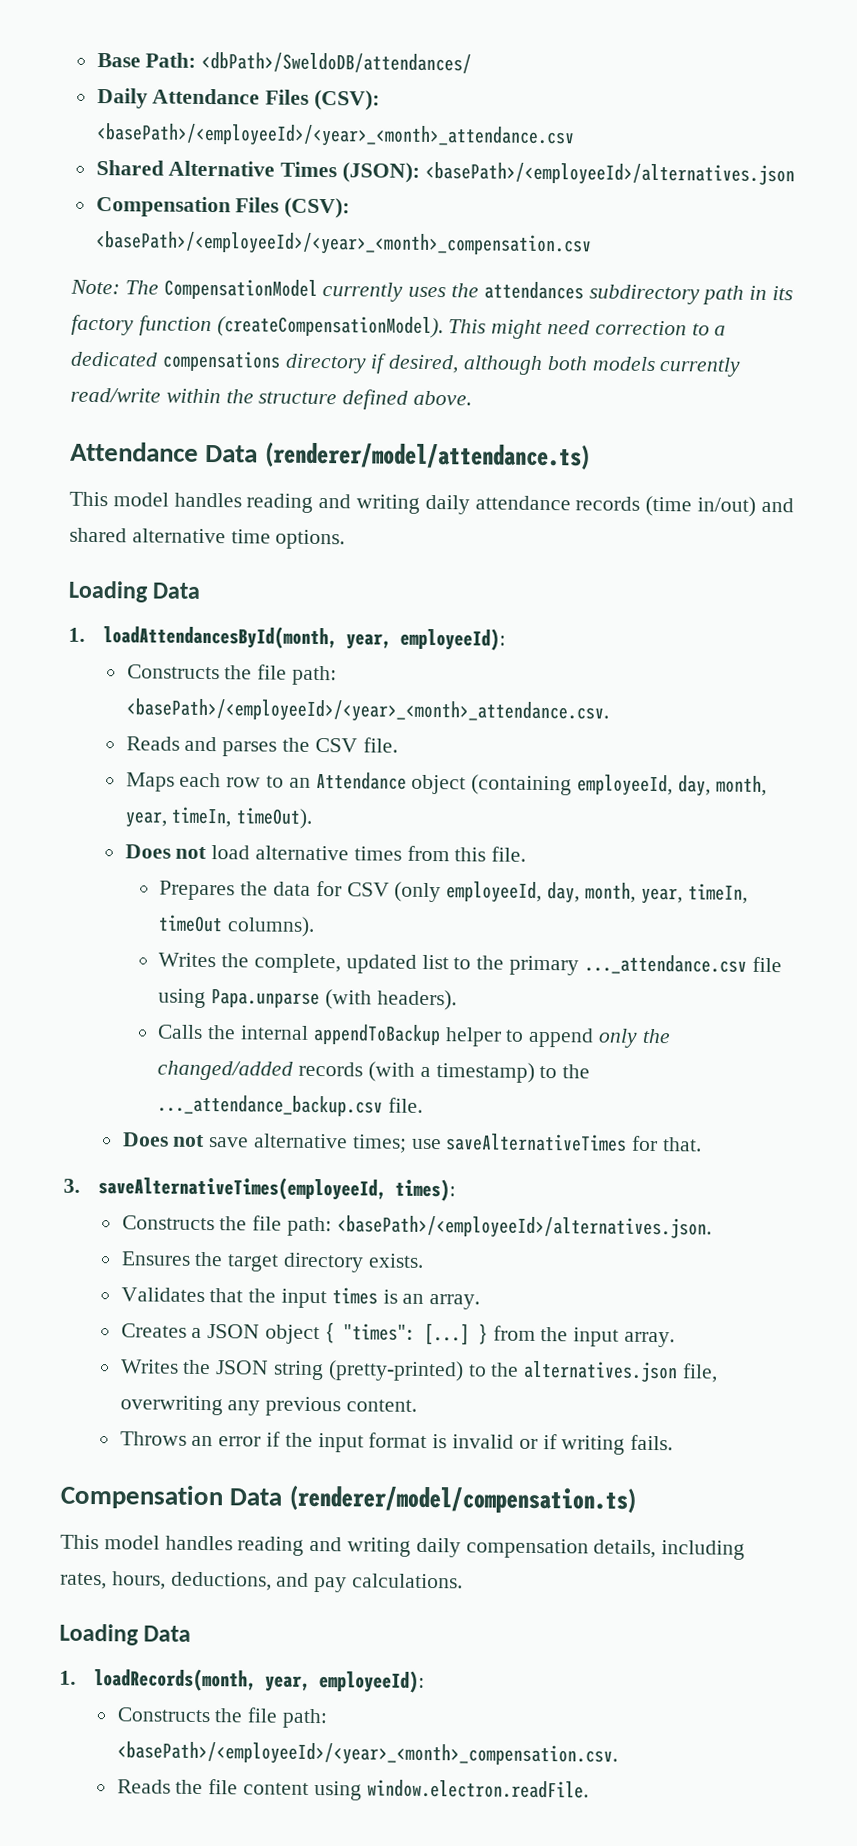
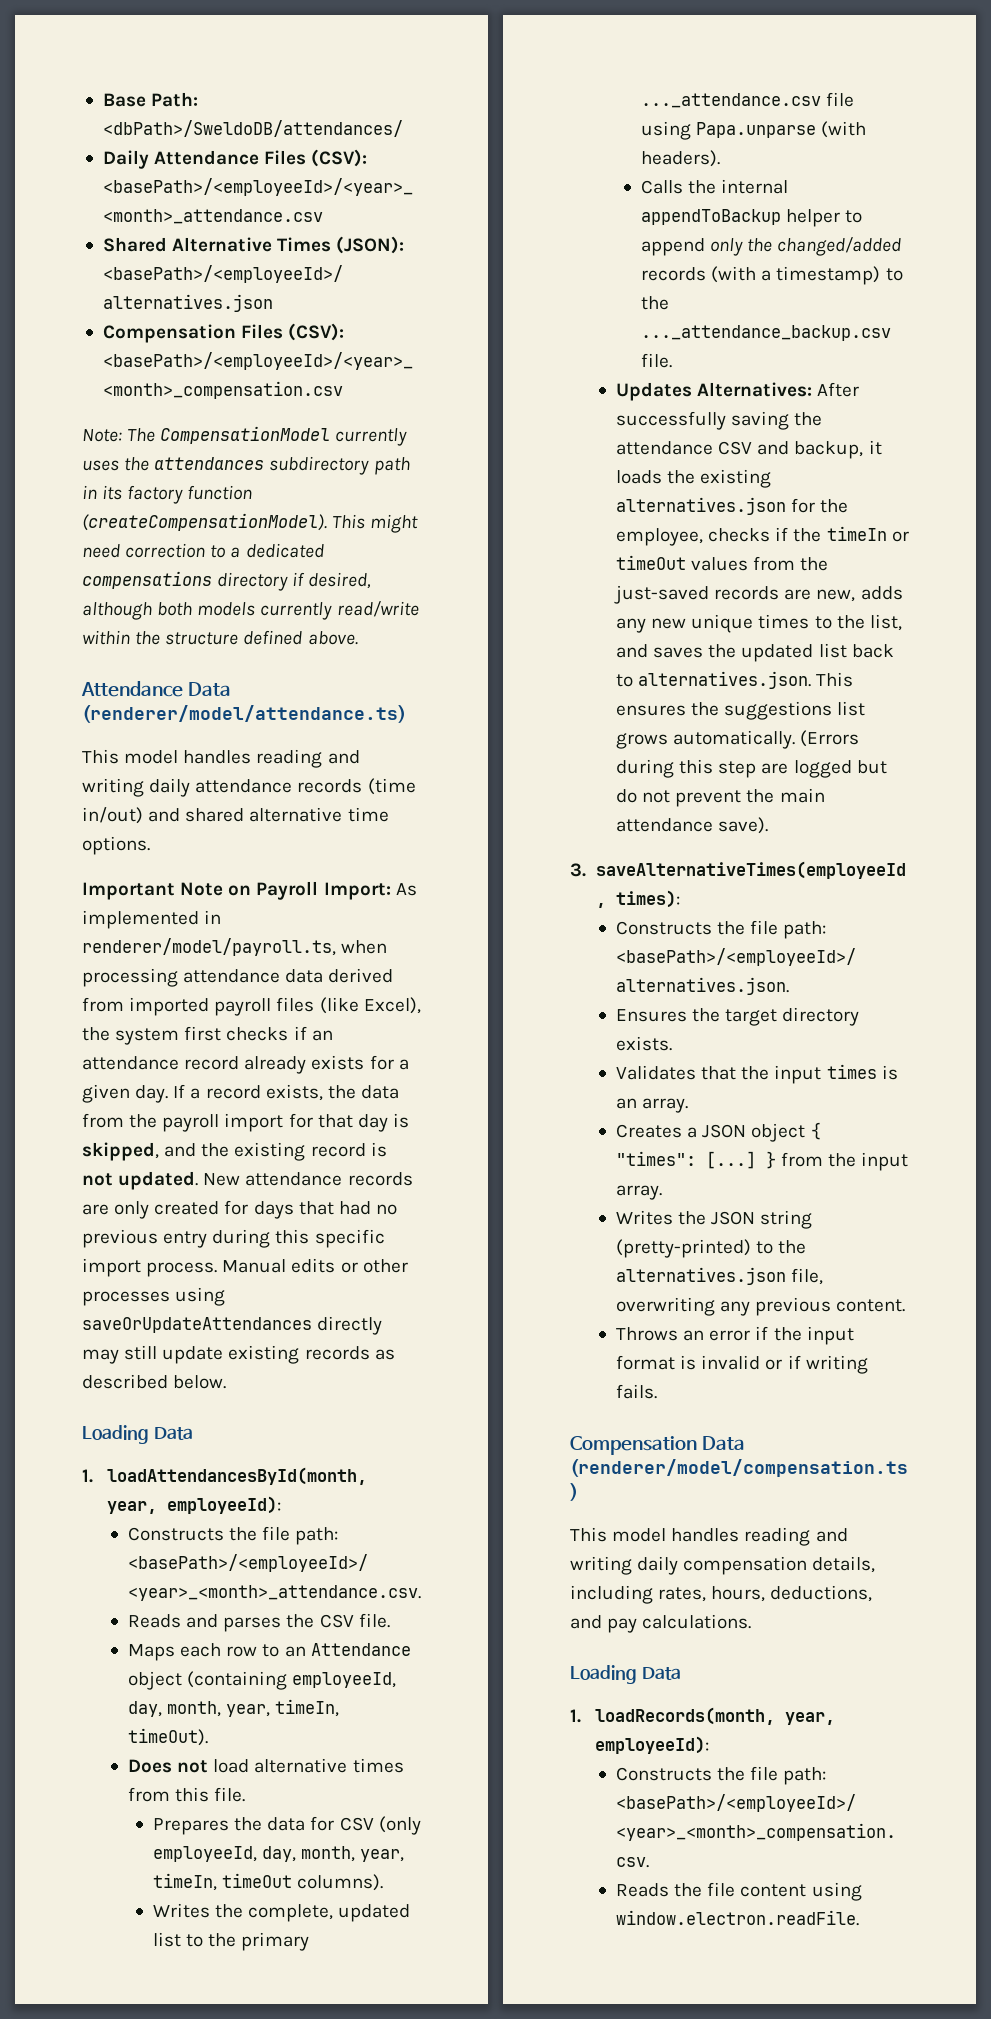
(346, 539) none -> [82,881,417,900] [82,910,222,929] [82,938,388,956] [82,968,394,987] [82,997,421,1016] [82,1026,333,1045] [82,1055,409,1074] [82,1084,399,1103] [82,1113,409,1132] [82,1142,387,1161] [82,1171,413,1190] [82,1200,397,1219] [82,1229,385,1248] [82,1258,408,1277] [82,1287,226,1306] [82,1316,383,1335] [82,1345,395,1364] [82,1374,227,1389] // Important Note on Payroll Import: As implemented in renderer/model/payroll.ts, when processing attendance data derived from imported payroll files (like Excel), the system first checks if an attendance record already exists for a given day. If a record exists, the data from the payroll import for that day is skipped, and the existing record is not updated. New attendance records are only created for days that had no previous entry during this specific import process. Manual edits or other processes using saveOrUpdateAttendances directly may still update existing records as described below.
[122,1132,702,1153] Does not save alternative times; use saveAlternativeTimes for that. -> [615,382,860,401] [615,411,823,430] [615,440,882,459] [615,469,772,488] [615,497,849,515] [615,526,909,546] [615,555,829,571] [613,585,903,604] [615,614,902,633] [615,643,894,662] [615,671,854,689] [615,701,866,720] [615,730,860,749] [615,759,887,778] [615,788,825,807] [615,817,769,834] Updates Alternatives: After successfully saving the attendance CSV and backup, it loads the existing alternatives.json for the employee, checks if the timeIn or timeOut values from the just-saved records are new, adds any new unique times to the list, and saves the updated list back to alternatives.json. This ensures the suggestions list grows automatically. (Errors during this step are logged but do not prevent the main attendance save).

